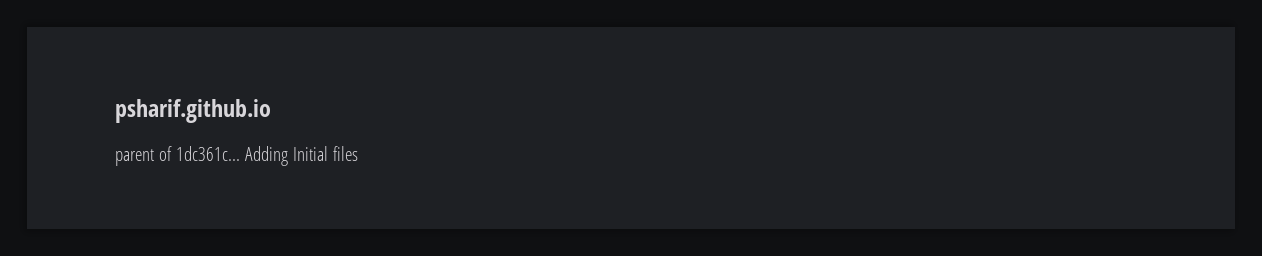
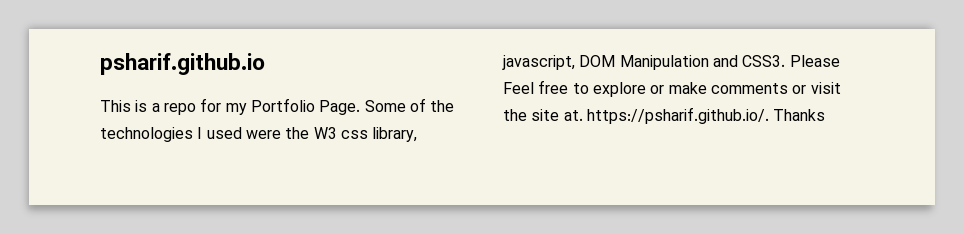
[115,146,358,166] parent of 1dc361c... Adding Initial files -> [100,98,455,115] [100,127,418,142] [502,55,840,70] [503,80,841,97] [503,107,826,124] This is a repo for my Portfolio Page. Some of the technologies I used were the W3 css library, javascript, DOM Manipulation and CSS3. Please Feel free to explore or make comments or visit the site at. https://psharif.github.io/. Thanks

